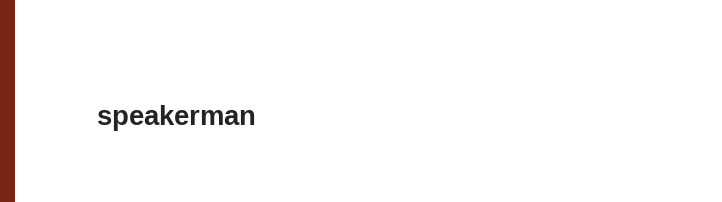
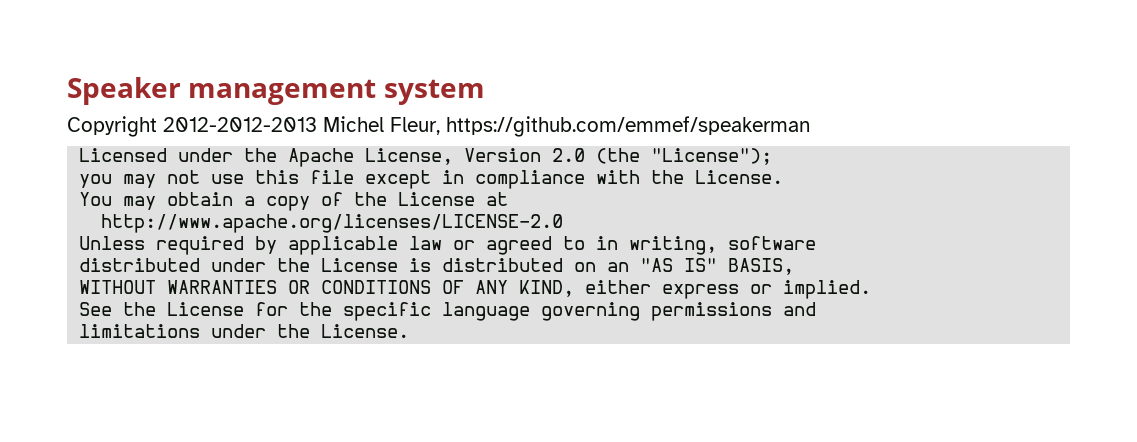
[97,105,256,131] speakerman -> [67,77,485,105] [67,116,810,137] [79,148,773,167] [79,170,784,189] [79,192,509,211] [101,214,564,233] [79,236,817,255] [79,258,795,275] [79,280,872,299] [79,302,817,321] [79,324,410,338] Speaker management system // Copyright 2012-2012-2013 Michel Fleur, https://github.com/emmef/speakerman // Licensed under the Apache License, Version 2.0 (the "License"); // you may not use this file except in compliance with the License. // You may obtain a copy of the License at // http://www.apache.org/licenses/LICENSE-2.0 // Unless required by applicable law or agreed to in writing, software // distributed under the License is distributed on an "AS IS" BASIS, // WITHOUT WARRANTIES OR CONDITIONS OF ANY KIND, either express or implied. // See the License for the specific language governing permissions and // limitations under the License.

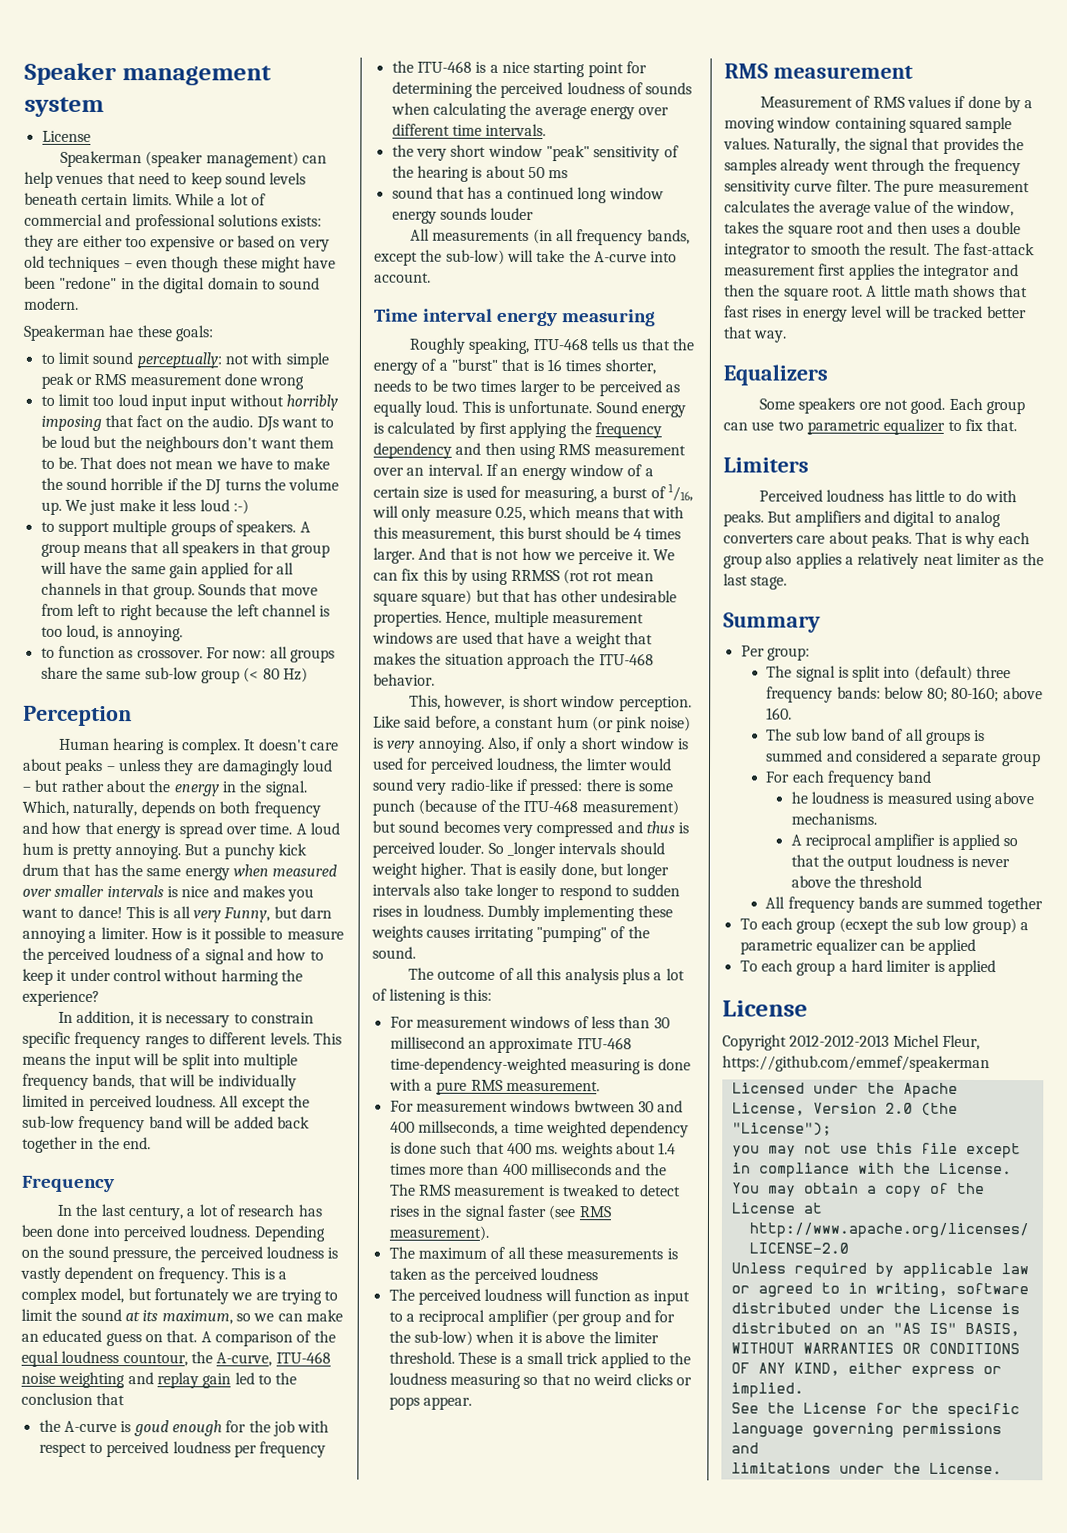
(485, 92) none -> [41,130,91,142] [59,150,327,168] [24,171,307,189] [24,192,266,206] [24,213,323,231] [24,234,330,252] [24,255,337,273] [24,276,321,294] [24,297,79,310] [23,324,214,342] [40,351,329,369] [40,372,305,390] [40,393,338,411] [40,415,335,432] [40,435,334,453] [40,456,331,470] [40,477,340,495] [40,499,249,516] [40,520,311,537] [40,541,330,558] [39,561,294,579] [40,582,318,600] [40,603,331,621] [40,624,183,642] [40,645,335,663] [40,666,308,684] [23,705,132,727] [58,738,339,755] [22,758,334,776] [22,779,307,797] [22,800,321,818] [22,821,340,839] [22,842,308,860] [22,863,338,881] [22,884,315,902] [21,905,332,923] [22,927,344,944] [22,947,324,965] [22,968,303,986] [22,990,100,1007] [57,1010,314,1028] [22,1031,342,1049] [22,1052,299,1070] [22,1073,297,1091] [22,1094,310,1112] [22,1115,310,1133] [22,1136,151,1153] [22,1175,115,1193] [56,1203,323,1221] [21,1224,325,1242] [21,1245,339,1263] [20,1266,287,1284] [21,1287,339,1305] [21,1308,343,1325] [21,1329,336,1347] [21,1350,331,1367] [21,1371,298,1389] [21,1392,126,1406] [38,1419,330,1437] [38,1441,327,1458] [391,60,647,78] [391,81,693,99] [390,102,670,120] [391,123,547,137] [391,144,679,162] [391,165,569,182] [391,186,664,204] [391,207,535,224] [409,228,690,246] [374,249,678,266] [374,272,431,283] [374,308,656,327] [408,337,694,354] [373,358,656,375] [373,379,680,397] [373,400,686,418] [373,421,662,439] [373,442,686,460] [373,463,654,481] [373,483,693,503] [372,505,685,522] [373,526,682,542] [373,547,675,565] [373,568,654,585] [373,589,677,606] [373,610,644,628] [372,631,654,649] [373,652,654,670] [373,673,435,686] [408,694,692,712] [373,715,691,733] [373,736,689,754] [372,757,672,774] [372,778,674,796] [372,799,679,816] [372,820,690,838] [372,841,665,859] [371,862,670,880] [372,883,681,901] [372,904,673,922] [371,925,650,943] [372,946,416,959] [407,967,685,985] [372,988,492,1005] [389,1015,670,1029] [389,1036,632,1054] [389,1057,691,1075] [388,1078,600,1095] [389,1099,684,1113] [389,1120,690,1138] [389,1141,677,1159] [389,1162,667,1176] [389,1183,681,1197] [388,1204,612,1221] [388,1225,489,1241] [388,1246,678,1260] [388,1267,598,1285] [388,1288,690,1306] [388,1309,675,1327] [388,1330,659,1346] [388,1351,692,1369] [388,1372,692,1389] [388,1396,472,1410] [724,63,913,79] [759,95,1034,113] [724,116,1013,134] [723,137,1024,155] [724,158,1021,176] [724,179,1030,196] [724,200,1014,217] [724,221,1021,238] [724,242,1035,259] [724,263,1019,281] [724,284,1028,301] [724,305,1027,322] [723,326,787,343] [723,364,828,386] [758,397,1025,415] [723,418,1018,435] [723,457,809,473] [758,489,1017,503] [723,510,1001,528] [723,531,1031,549] [723,552,1044,569] [723,573,788,590] [723,612,821,633] [740,645,810,661] [766,665,1012,682] [766,686,1043,703] [766,707,793,720] [766,728,986,745] [766,749,1041,767] [765,770,932,787] [790,791,1035,809] [790,812,877,825] [790,833,1019,851] [790,854,1011,871] [790,875,923,888] [765,896,1043,914] [739,917,1030,935] [739,938,976,956] [739,959,996,977] [722,1000,808,1017] // License // Speakerman (speaker management) can help venues that need to keep sound levels beneath certain limits. While a lot of commercial and professional solutions exists: they are either too expensive or based on very old techniques – even though these might have been "redone" in the digital domain to sound modern. // Speakerman hae these goals: // to limit sound perceptually: not with simple peak or RMS measurement done wrong // to limit too loud input input without horribly imposing that fact on the audio. DJs want to be loud but the neighbours don't want them to be. That does not mean we have to make the sound horrible if the DJ turns the volume up. We just make it less loud :-) // to support multiple groups of speakers. A group means that all speakers in that group will have the same gain applied for all channels in that group. Sounds that move from left to right because the left channel is too loud, is annoying. // to function as crossover. For now: all groups share the same sub-low group (< 80 Hz) // Perception // Human hearing is complex. It doesn't care about peaks – unless they are damagingly loud – but rather about the energy in the signal. Which, naturally, depends on both frequency and how that energy is spread over time. A loud hum is pretty annoying. But a punchy kick drum that has the same energy when measured over smaller intervals is nice and makes you want to dance! This is all very Funny, but darn annoying a limiter. How is it possible to measure the perceived loudness of a signal and how to keep it under control without harming the experience? // In addition, it is necessary to constrain specific frequency ranges to different levels. This means the input will be split into multiple frequency bands, that will be individually limited in perceived loudness. All except the sub-low frequency band will be added back together in the end. // Frequency // In the last century, a lot of research has been done into perceived loudness. Depending on the sound pressure, the perceived loudness is vastly dependent on frequency. This is a complex model, but fortunately we are trying to limit the sound at its maximum, so we can make an educated guess on that. A comparison of the equal loudness countour, the A-curve, ITU-468 noise weighting and replay gain led to the conclusion that // the A-curve is goud enough for the job with respect to perceived loudness per frequency // the ITU-468 is a nice starting point for determining the perceived loudness of sounds when calculating the average energy over different time intervals. // the very short window "peak" sensitivity of the hearing is about 50 ms // sound that has a continued long window energy sounds louder // All measurements (in all frequency bands, except the sub-low) will take the A-curve into account. // Time interval energy measuring // Roughly speaking, ITU-468 tells us that the energy of a "burst" that is 16 times shorter, needs to be two times larger to be perceived as equally loud. This is unfortunate. Sound energy is calculated by first applying the frequency dependency and then using RMS measurement over an interval. If an energy window of a certain size is used for measuring, a burst of 1/16, will only measure 0.25, which means that with this measurement, this burst should be 4 times larger. And that is not how we perceive it. We can fix this by using RRMSS (rot rot mean square square) but that has other undesirable properties. Hence, multiple measurement windows are used that have a weight that makes the situation approach the ITU-468 behavior. // This, however, is short window perception. Like said before, a constant hum (or pink noise) is very annoying. Also, if only a short window is used for perceived loudness, the limter would sound very radio-like if pressed: there is some punch (because of the ITU-468 measurement) but sound becomes very compressed and thus is perceived louder. So _longer intervals should weight higher. That is easily done, but longer intervals also take longer to respond to sudden rises in loudness. Dumbly implementing these weights causes irritating "pumping" of the sound. // The outcome of all this analysis plus a lot of listening is this: // For measurement windows of less than 30 millisecond an approximate ITU-468 time-dependency-weighted measuring is done with a pure RMS measurement. // For measurement windows bwtween 30 and 400 millseconds, a time weighted dependency is done such that 400 ms. weights about 1.4 times more than 400 milliseconds and the The RMS measurement is tweaked to detect rises in the signal faster (see RMS measurement). // The maximum of all these measurements is taken as the perceived loudness // The perceived loudness will function as input to a reciprocal amplifier (per group and for the sub-low) when it is above the limiter threshold. These is a small trick applied to the loudness measuring so that no weird clicks or pops appear. // RMS measurement // Measurement of RMS values if done by a moving window containing squared sample values. Naturally, the signal that provides the samples already went through the frequency sensitivity curve filter. The pure measurement calculates the average value of the window, takes the square root and then uses a double integrator to smooth the result. The fast-attack measurement first applies the integrator and then the square root. A little math shows that fast rises in energy level will be tracked better that way. // Equalizers // Some speakers ore not good. Each group can use two parametric equalizer to fix that. // Limiters // Perceived loudness has little to do with peaks. But amplifiers and digital to analog converters care about peaks. That is why each group also applies a relatively neat limiter as the last stage. // Summary // Per group: // The signal is split into (default) three frequency bands: below 80; 80-160; above 160. // The sub low band of all groups is summed and considered a separate group // For each frequency band // he loudness is measured using above mechanisms. // A reciprocal amplifier is applied so that the output loudness is never above the threshold // All frequency bands are summed together // To each group (ecxept the sub low group) a parametric equalizer can be applied // To each group a hard limiter is applied // License

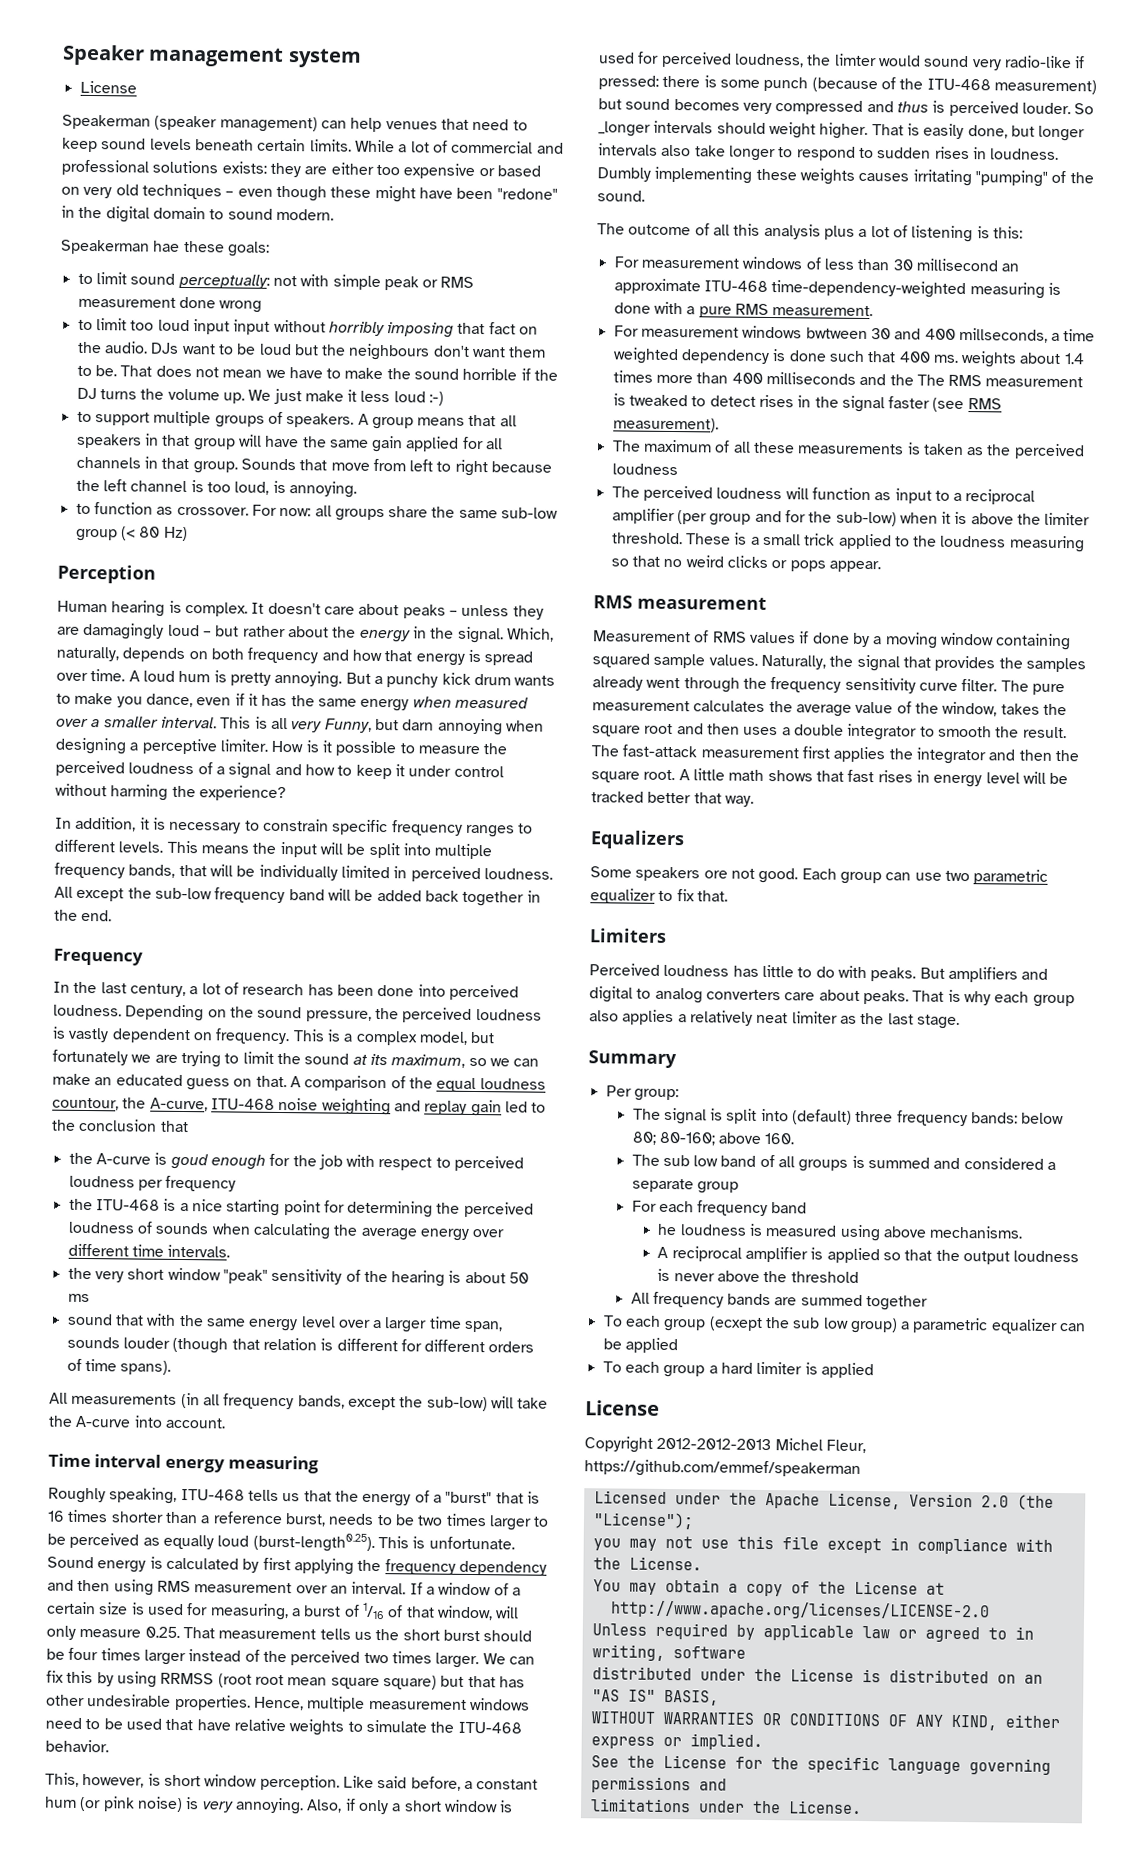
[62,863,92,876] that -> [514,675,556,686] [56,692,258,708] wants to make you dance, even if it
[54,884,315,902] [21,905,123,919] smaller intervals is nice and makes you want to dance! -> [91,716,217,729] a smaller interval.
[88,930,98,940] a -> [505,720,544,732] [55,737,218,755] when designing a perceptive
[467,186,664,204] [391,207,535,224] has a continued long window energy sounds louder -> [146,1313,504,1333] [66,1336,535,1354] [66,1358,172,1375] with the same energy level over a larger time span, sounds louder (though that relation is different for different orders of time spans).
[604,359,656,375] shorter, -> [110,1511,326,1527] shorter than a reference burst,
[425,400,459,413] loud. -> [217,1532,375,1552] loud (burst-length0.25).
[500,466,567,481] an energy -> [425,1586,435,1595] a
[667,483,693,502] [372,505,685,522] [373,526,682,542] [373,547,650,565] 1/16, will only measure 0.25, which means that with this measurement, this burst should be 4 times larger. And that is not how we perceive it. -> [361,1602,520,1621] [46,1625,533,1642] [46,1647,480,1669] 1/16 of that window, will only measure 0.25. That measurement tells us the short burst should be four times larger instead of the perceived two times larger.
[562,569,614,585] (rot rot -> [217,1673,284,1688] (root root
[436,631,654,649] [373,652,570,670] are used that have a weight that makes the situation approach -> [45,1717,427,1736] need to be used that have relative weights to simulate

